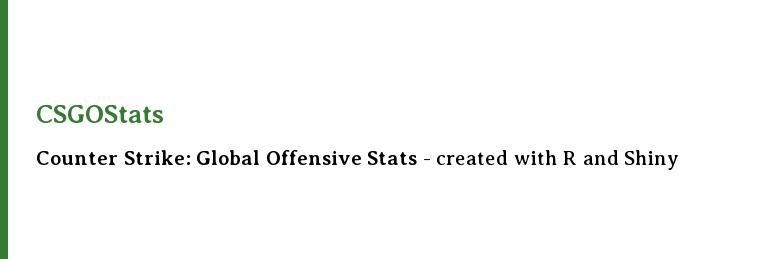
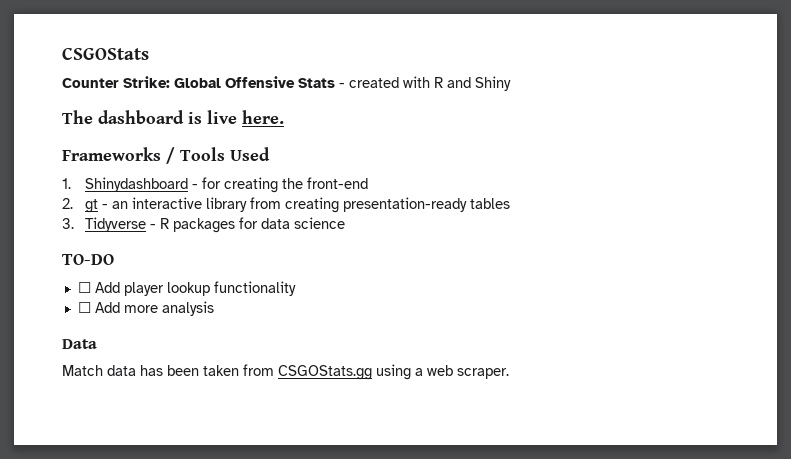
(680, 160) none -> [62,110,284,124] [62,147,270,164] [62,177,369,193] [62,197,511,213] [62,217,346,233] [62,254,114,265] [77,281,296,296] [77,301,214,316] [62,339,97,349] [62,364,509,380] // The dashboard is live here. // Frameworks / Tools Used // 1. Shinydashboard - for creating the front-end // 2. gt - an interactive library from creating presentation-ready tables // 3. Tidyverse - R packages for data science // TO-DO // ☐ Add player lookup functionality // ☐ Add more analysis // Data // Match data has been taken from CSGOStats.gg using a web scraper.

